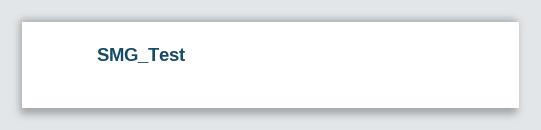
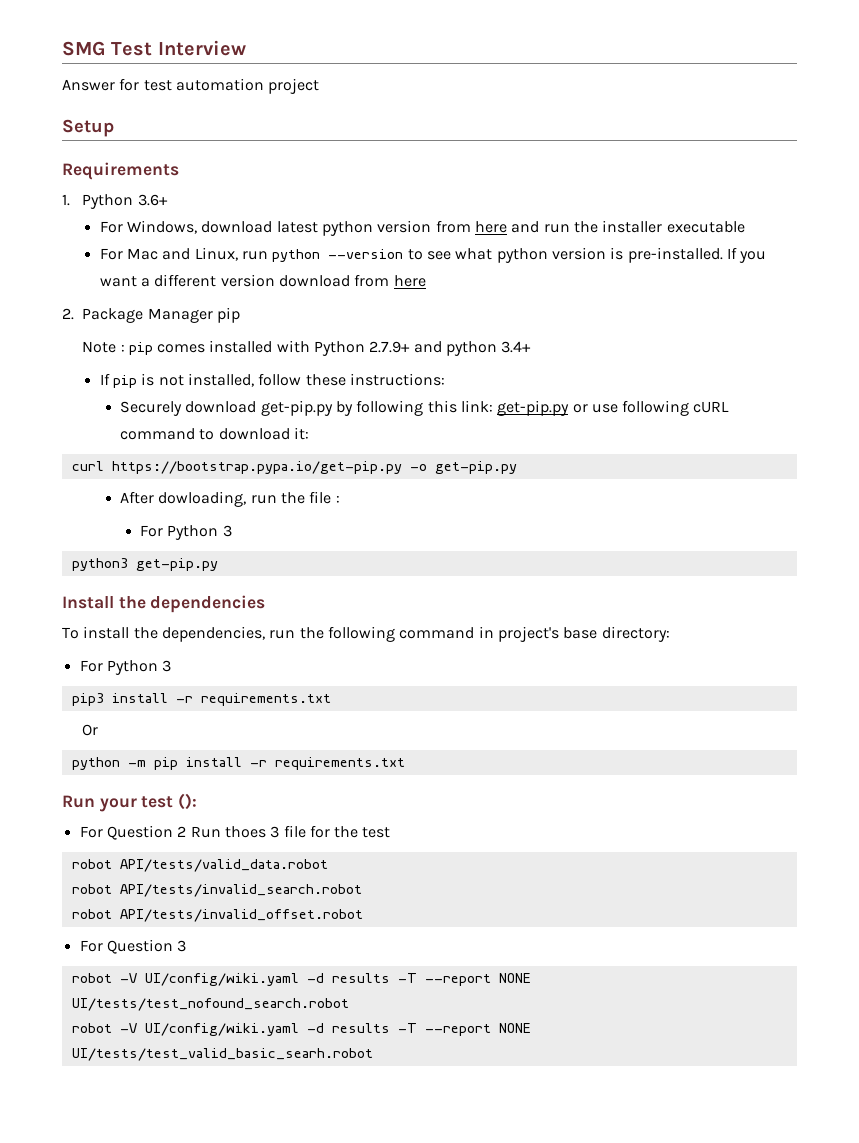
[97,48,185,63] SMG_Test -> [62,40,246,56] [62,78,320,94] [62,119,114,137] [62,162,179,180] [62,194,168,209] [99,220,745,236] [99,247,767,263] [99,274,426,287] [62,307,240,323] [82,340,532,356] [99,373,446,388] [119,400,730,416] [119,427,309,440] [71,461,517,474] [119,491,340,507] [140,525,232,540] [71,558,218,571] [62,595,266,613] [62,626,670,642] [79,660,172,675] [71,693,331,706] [82,724,99,736] [71,757,405,770] [62,793,198,812] [79,825,391,840] [71,859,328,872] [71,884,362,897] [71,909,363,922] [79,939,187,954] [71,973,531,986] [71,998,349,1011] [71,1023,531,1036] [71,1048,373,1061] SMG Test Interview // Answer for test automation project // Setup // Requirements // 1. Python 3.6+ // For Windows, download latest python version from here and run the installer executable // For Mac and Linux, run python --version to see what python version is pre-installed. If you want a different version download from here // 2. Package Manager pip // Note : pip comes installed with Python 2.7.9+ and python 3.4+ // If pip is not installed, follow these instructions: // Securely download get-pip.py by following this link: get-pip.py or use following cURL command to download it: // curl https://bootstrap.pypa.io/get-pip.py -o get-pip.py // After dowloading, run the file : // For Python 3 // python3 get-pip.py // Install the dependencies // To install the dependencies, run the following command in project's base directory: // For Python 3 // pip3 install -r requirements.txt // Or // python -m pip install -r requirements.txt // Run your test (): // For Question 2 Run thoes 3 file for the test // robot API/tests/valid_data.robot // robot API/tests/invalid_search.robot // robot API/tests/invalid_offset.robot // For Question 3 // robot -V UI/config/wiki.yaml -d results -T --report NONE UI/tests/test_nofound_search.robot // robot -V UI/config/wiki.yaml -d results -T --report NONE UI/tests/test_valid_basic_searh.robot

